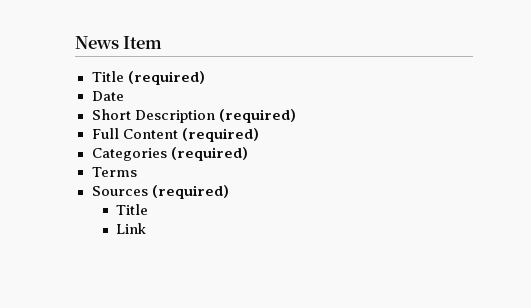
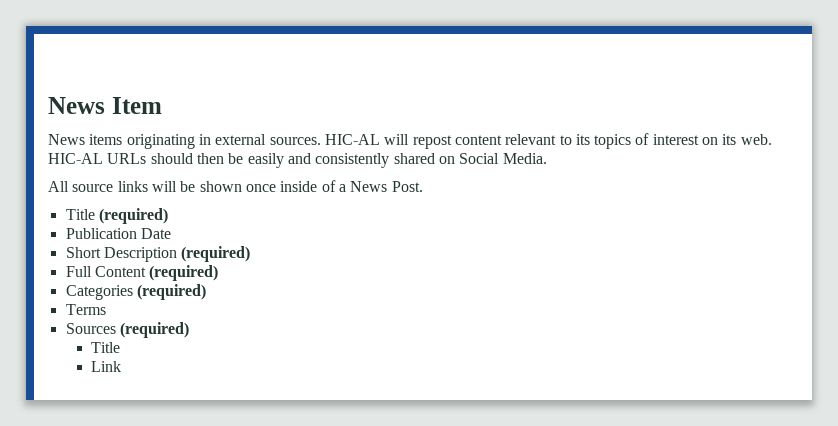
(163, 42) none -> [48,133,772,149] [48,153,547,168] [48,180,423,192] // News items originating in external sources. HIC-AL will repost content relevant to its topics of interest on its web. HIC-AL URLs should then be easily and consistently shared on Social Media. // All source links will be shown once inside of a News Post.
(205, 78) none -> [65,228,137,239] Publication

